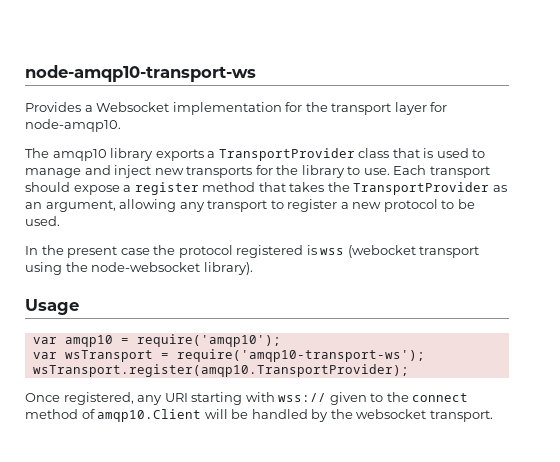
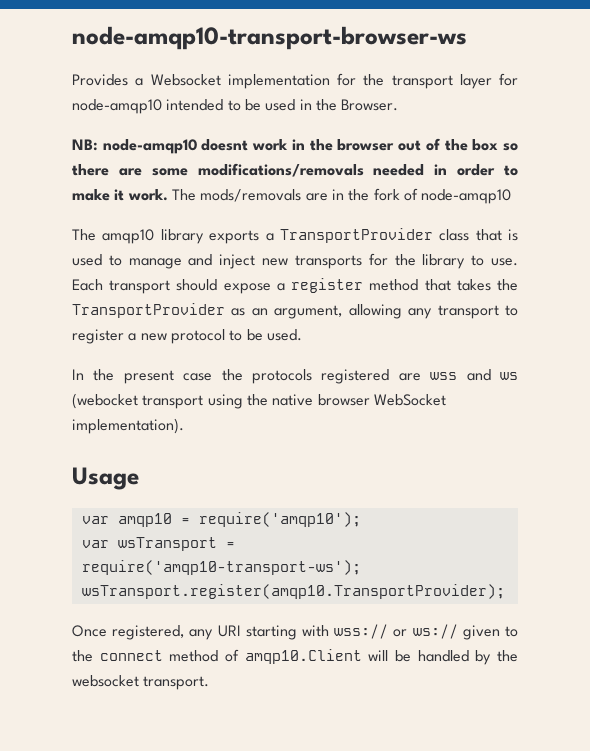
[25,65,256,82] node-amqp10-transport-ws -> [72,26,467,50] node-amqp10-transport-browser-ws
[25,119,121,132] node-amqp10. -> [72,99,399,114] [72,138,519,154] [72,163,518,177] [72,188,512,204] node-amqp10 intended to be used in the Browser. // NB: node-amqp10 doesnt work in the browser out of the box so there are some modifications/removals needed in order to make it work. The mods/removals are in the fork of node-amqp10
[178,245,480,258] [25,262,253,275] protocol registered is wss (webocket transport using the node-websocket library). -> [252,369,518,384] [72,393,446,409] [72,418,184,434] protocols registered are wss and ws (webocket transport using the native browser WebSocket implementation).
(327, 397) none -> [393,624,458,639] or ws://

